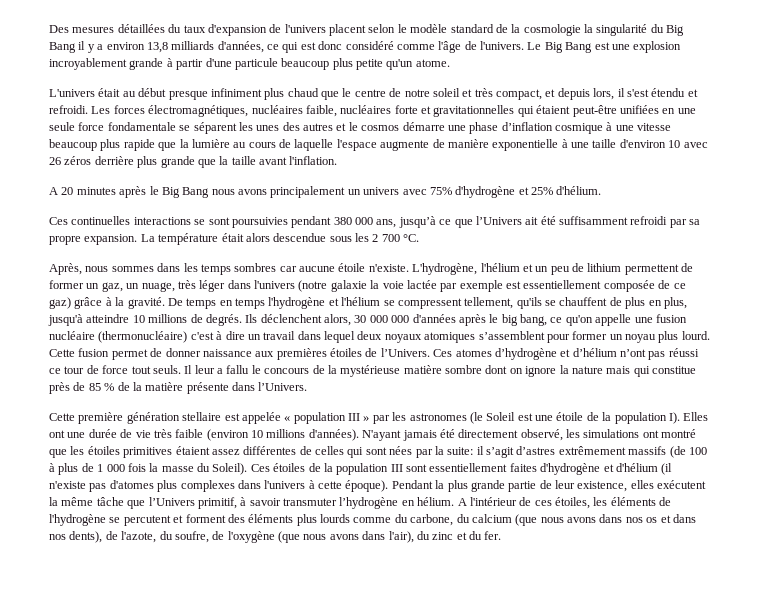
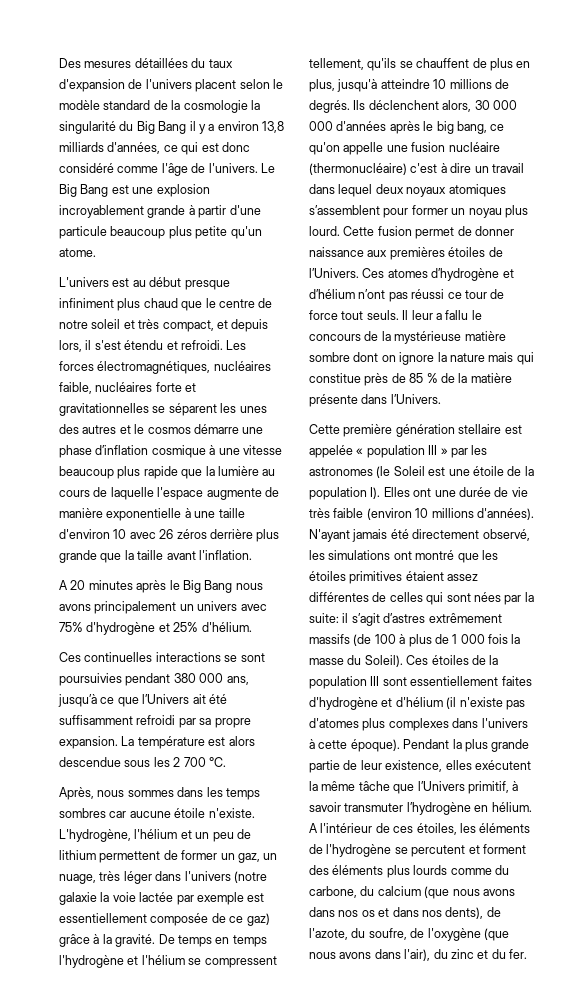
[98,88,121,97] était -> [112,278,130,287] est
[517,105,696,117] [49,122,176,131] qui étaient peut-être unifiées en une seule force fondamentale -> (149, 409) none
[221,233,244,242] était -> [208,737,226,746] est

